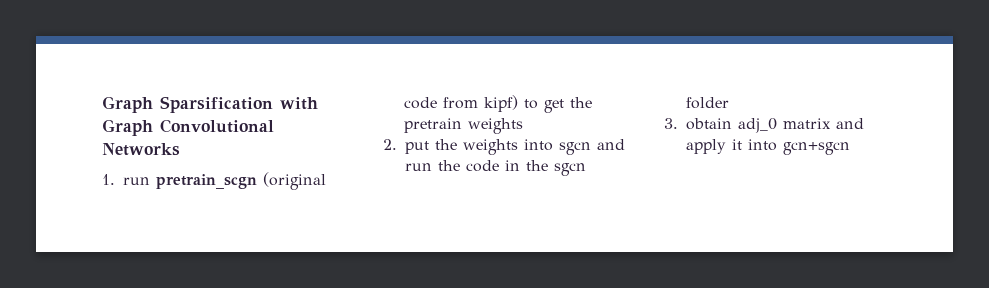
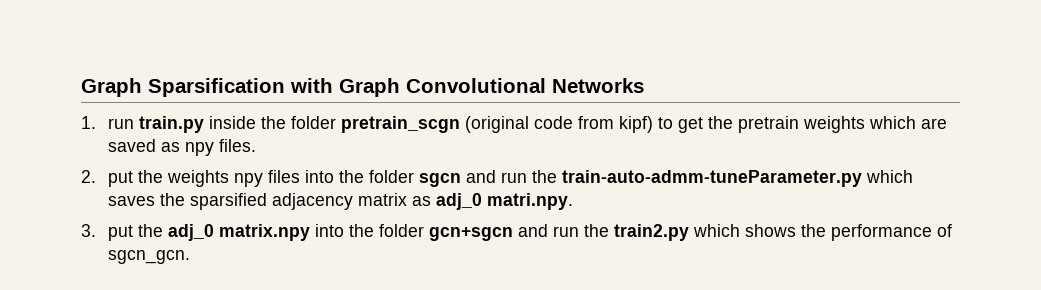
(150, 181) none -> [138,116,336,133] train.py inside the folder
[383,139,625,155] [405,160,586,176] [686,97,729,109] [664,118,864,133] [686,139,850,155] // 2. put the weights into sgcn and run the code in the sgcn folder // 3. obtain adj_0 matrix and apply it into gcn+sgcn -> [868,116,947,129] [107,139,256,156] [81,170,913,187] [107,193,573,210] [81,224,952,241] [107,250,190,264] which are saved as npy files. // 2. put the weights npy files into the folder sgcn and run the train-auto-admm-tuneParameter.py which saves the sparsified adjacency matrix as adj_0 matri.npy. // 3. put the adj_0 matrix.npy into the folder gcn+sgcn and run the train2.py which shows the performance of sgcn_gcn.

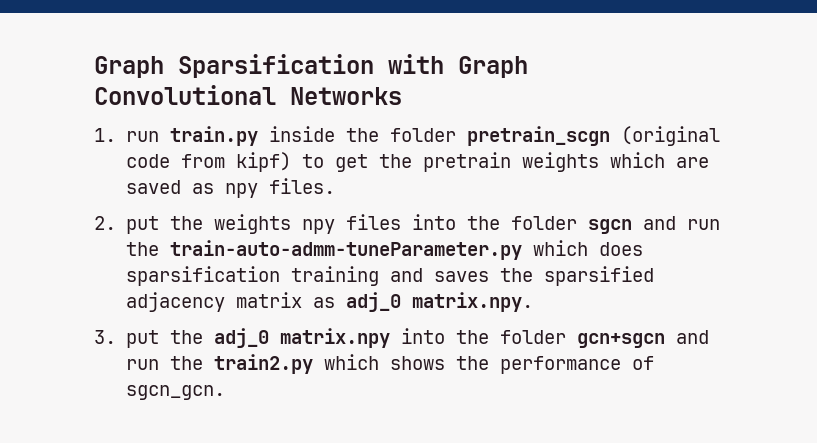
(913, 176) none -> [598,242,643,256] [125,266,423,286] does sparsification training and
[486,193,573,210] matri.npy. -> [411,292,533,312] matrix.npy.

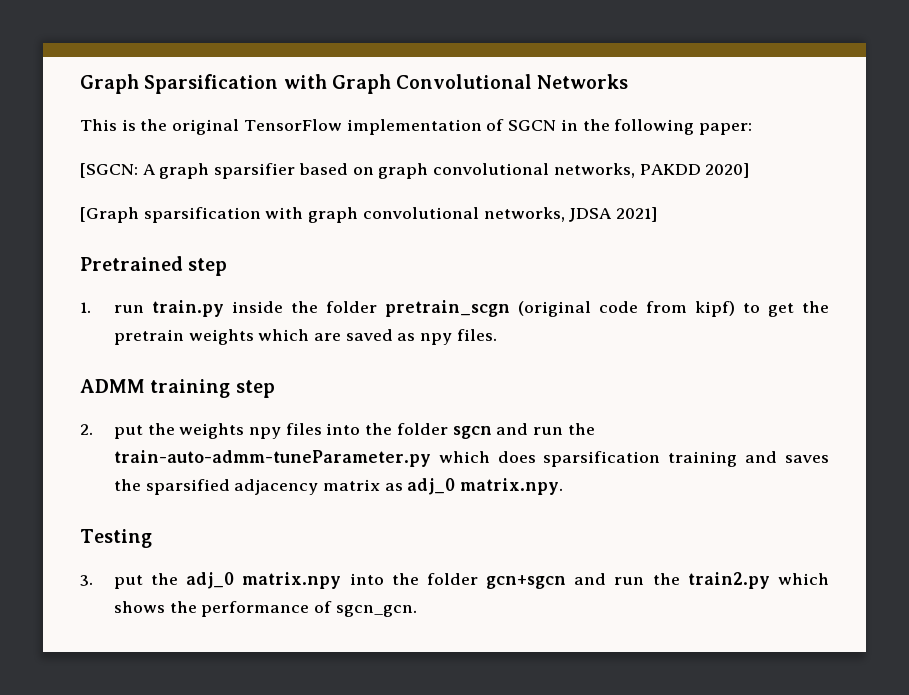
(402, 96) none -> [80,119,752,135] [80,163,750,179] [80,207,658,223] [80,256,228,276] // This is the original TensorFlow implementation of SGCN in the following paper: // [SGCN: A graph sparsifier based on graph convolutional networks, PAKDD 2020] // [Graph sparsification with graph convolutional networks, JDSA 2021] // Pretrained step
(335, 186) none -> [80,379,275,398] // ADMM training step
(533, 302) none -> [80,529,152,548] // Testing

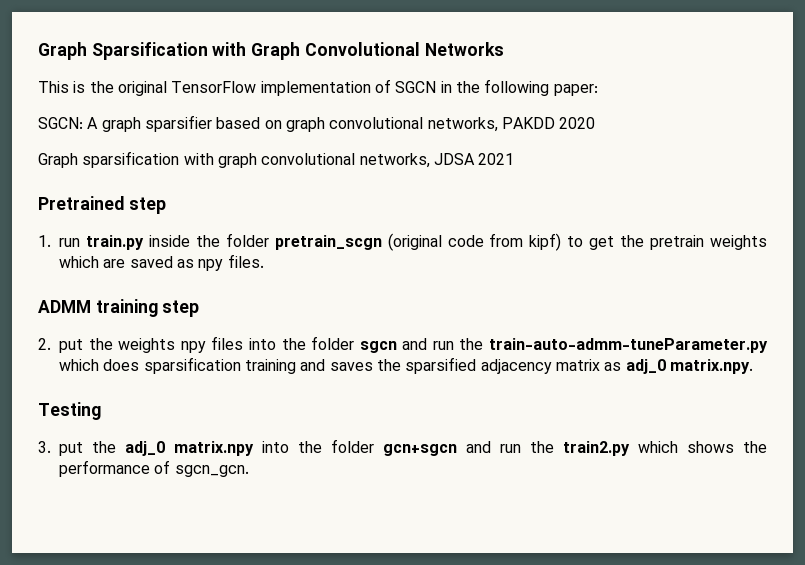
[80,163,138,178] [SGCN: -> [38,117,83,129] SGCN:
[705,163,750,178] [80,207,139,223] 2020] // [Graph -> [559,117,596,129] [38,153,78,168] 2020 // Graph
[616,207,658,222] 2021] -> [478,153,515,165] 2021

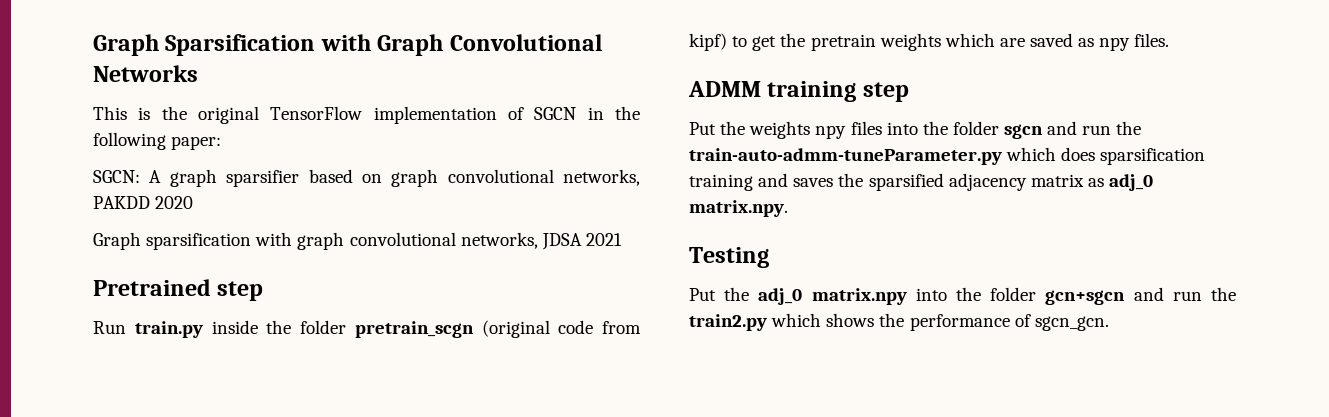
[38,235,80,247] 1. run -> [93,321,126,334] Run
[38,338,83,353] 2. put -> [689,122,716,135] Put
[38,441,83,456] 3. put -> [689,288,716,301] Put

